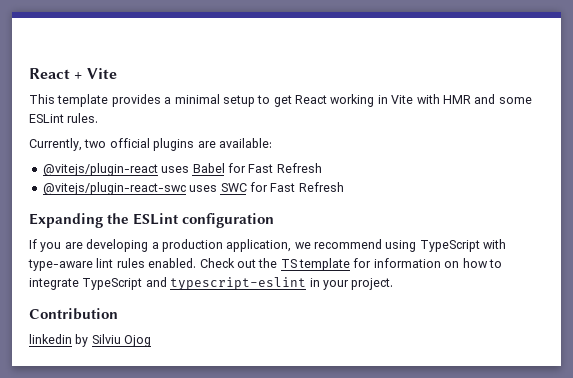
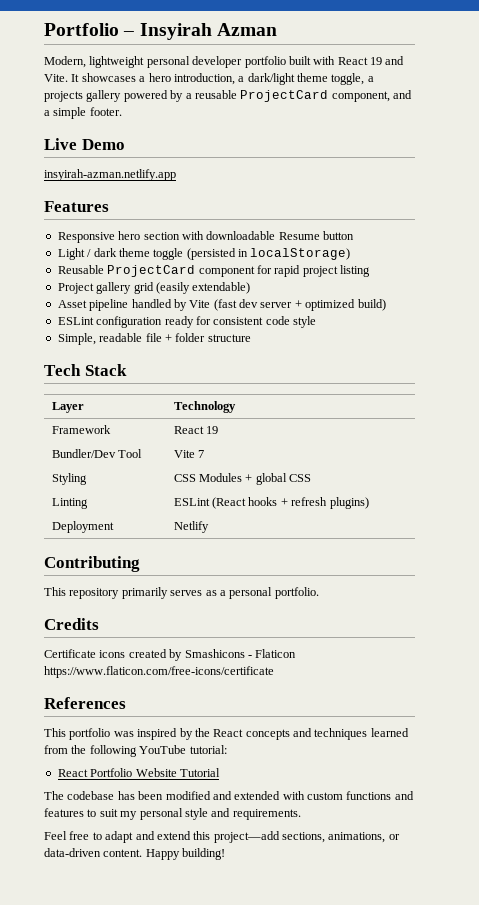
[29,68,117,79] [29,94,532,107] [29,113,99,123] [29,138,272,151] [42,163,322,176] [42,182,344,195] [29,213,275,228] [29,239,507,252] [28,258,502,271] [29,277,394,290] [29,308,118,320] [29,334,152,347] React + Vite // This template provides a minimal setup to get React working in Vite with HMR and some ESLint rules. // Currently, two official plugins are available: // @vitejs/plugin-react uses Babel for Fast Refresh // @vitejs/plugin-react-swc uses SWC for Fast Refresh // Expanding the ESLint configuration // If you are developing a production application, we recommend using TypeScript with type-aware lint rules enabled. Check out the TS template for information on how to integrate TypeScript and typescript-eslint in your project. // Contribution // linkedin by Silviu Ojog -> [44,23,277,40] [44,56,405,68] [44,73,374,85] [44,90,412,102] [44,107,122,119] [44,138,125,150] [44,169,176,181] [44,201,109,212] [57,231,354,243] [57,248,351,260] [57,265,370,277] [57,282,251,294] [57,299,386,311] [57,316,316,328] [57,333,251,345] [44,364,127,376] [51,402,84,413] [173,401,236,413] [51,425,111,434] [173,426,219,434] [51,449,143,458] [173,450,205,458] [51,473,87,485] [173,473,312,485] [51,498,88,509] [173,497,369,509] [51,521,114,533] [173,521,209,533] [44,556,140,572] [44,587,319,599] [44,618,99,630] [44,649,297,661] [44,666,274,678] [44,697,126,709] [44,728,409,740] [44,745,227,757] [57,768,220,777] [44,791,414,800] [44,808,301,820] [44,831,400,843] [44,848,226,860] Portfolio – Insyirah Azman // Modern, lightweight personal developer portfolio built with React 19 and Vite. It showcases a hero introduction, a dark/light theme toggle, a projects gallery powered by a reusable ProjectCard component, and a simple footer. // Live Demo // insyirah-azman.netlify.app // Features // Responsive hero section with downloadable Resume button // Light / dark theme toggle (persisted in localStorage) // Reusable ProjectCard component for rapid project listing // Project gallery grid (easily extendable) // Asset pipeline handled by Vite (fast dev server + optimized build) // ESLint configuration ready for consistent code style // Simple, readable file + folder structure // Tech Stack // Layer | Technology // Framework | React 19 // Bundler/Dev Tool | Vite 7 // Styling | CSS Modules + global CSS // Linting | ESLint (React hooks + refresh plugins) // Deployment | Netlify // Contributing // This repository primarily serves as a personal portfolio. // Credits // Certificate icons created by Smashicons - Flaticon https://www.flaticon.com/free-icons/certificate // References // This portfolio was inspired by the React concepts and techniques learned from the following YouTube tutorial: // React Portfolio Website Tutorial // The codebase has been modified and extended with custom functions and features to suit my personal style and requirements. // Feel free to adapt and extend this project—add sections, animations, or data-driven content. Happy building!

